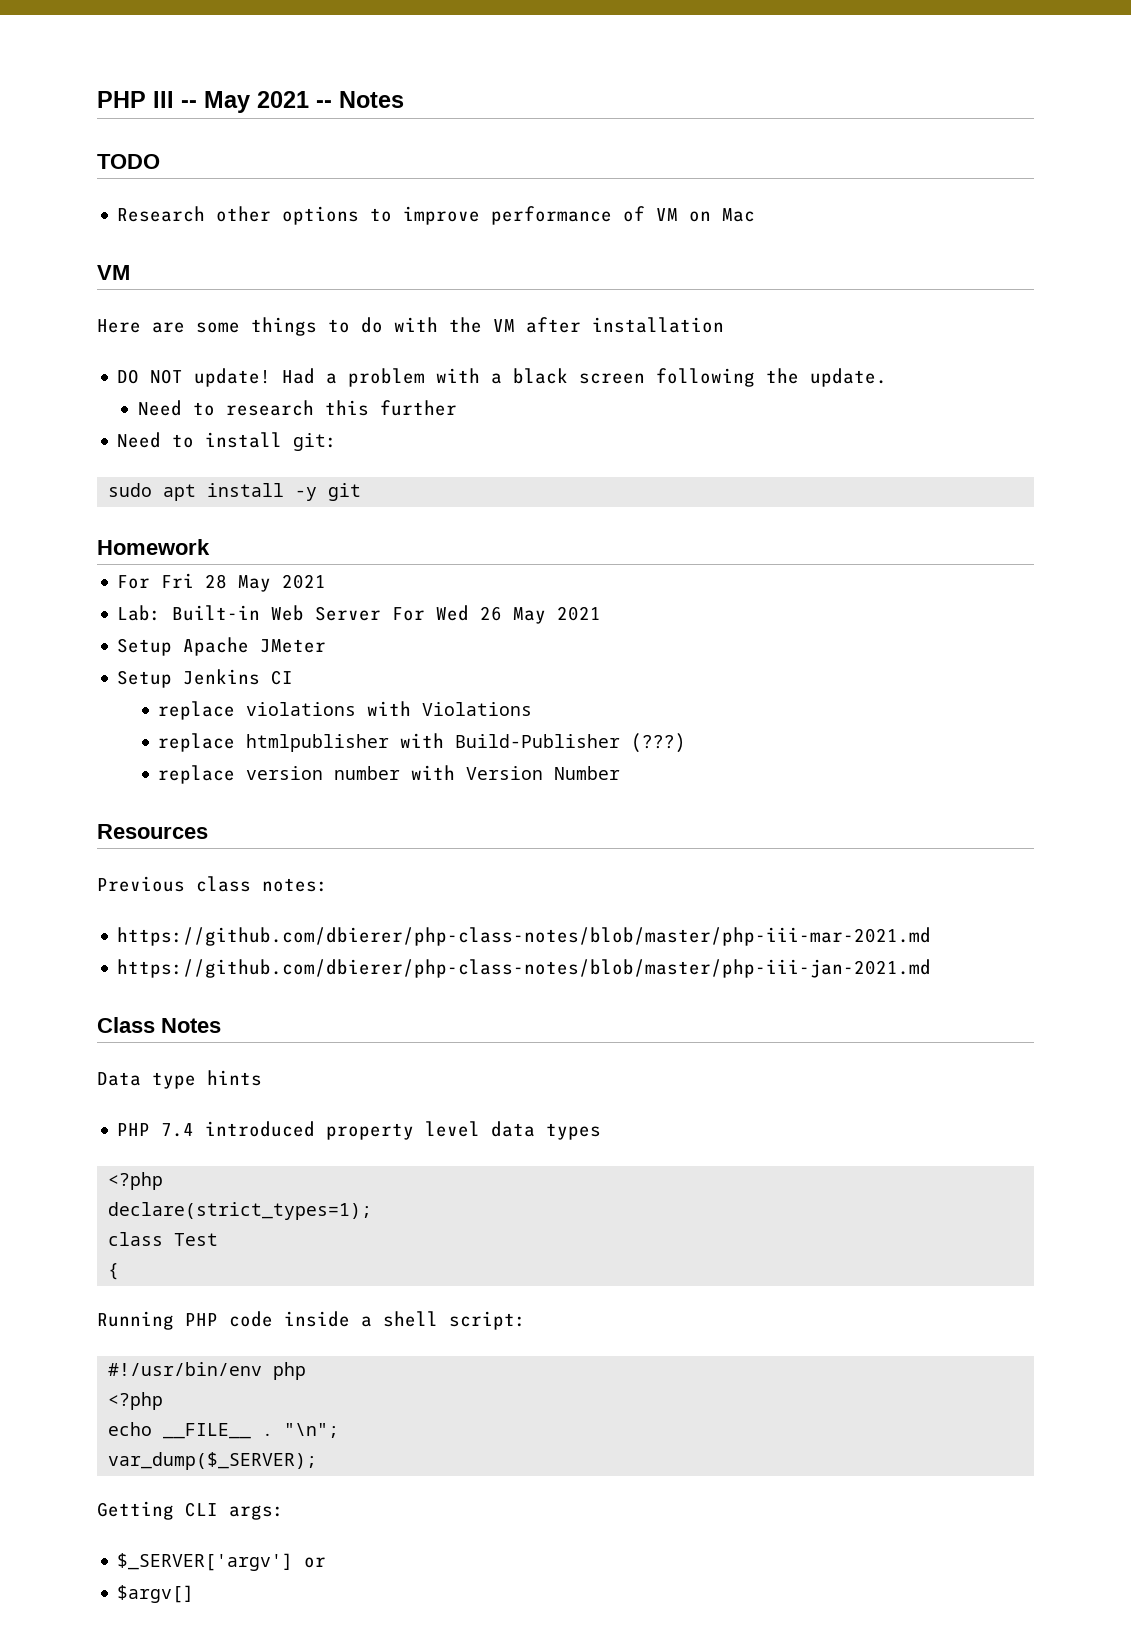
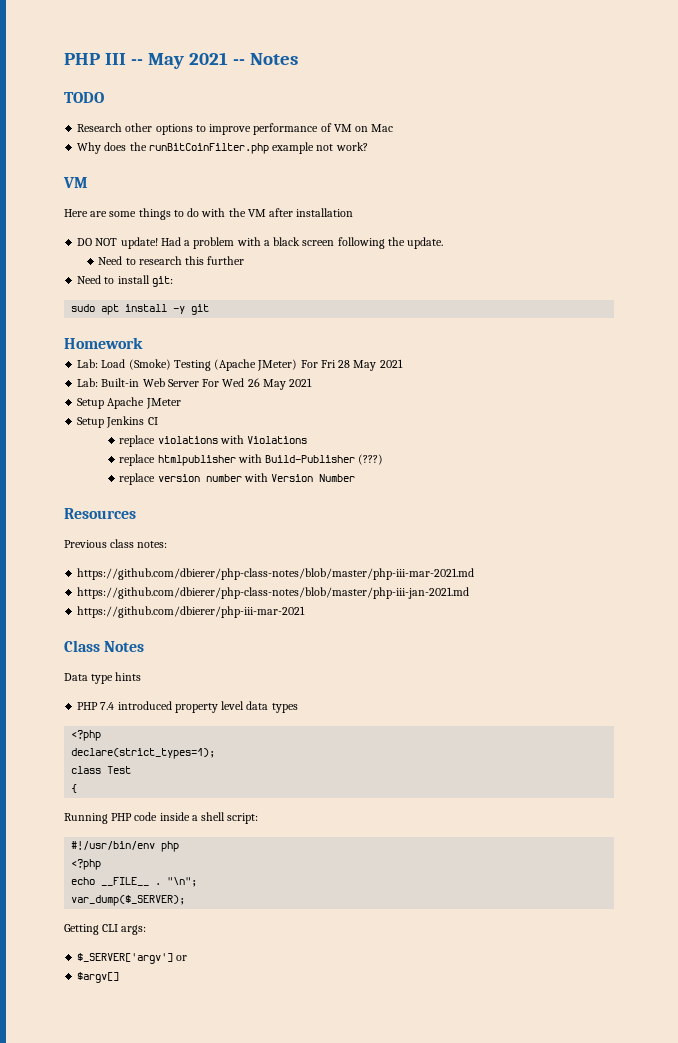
(756, 215) none -> [77,142,368,154] // Why does the runBitCoinFilter.php example not work?
(210, 547) none -> [77,359,298,371] Lab: Load (Smoke) Testing (Apache JMeter)
(932, 968) none -> [77,606,306,618] // https://github.com/dbierer/php-iii-mar-2021

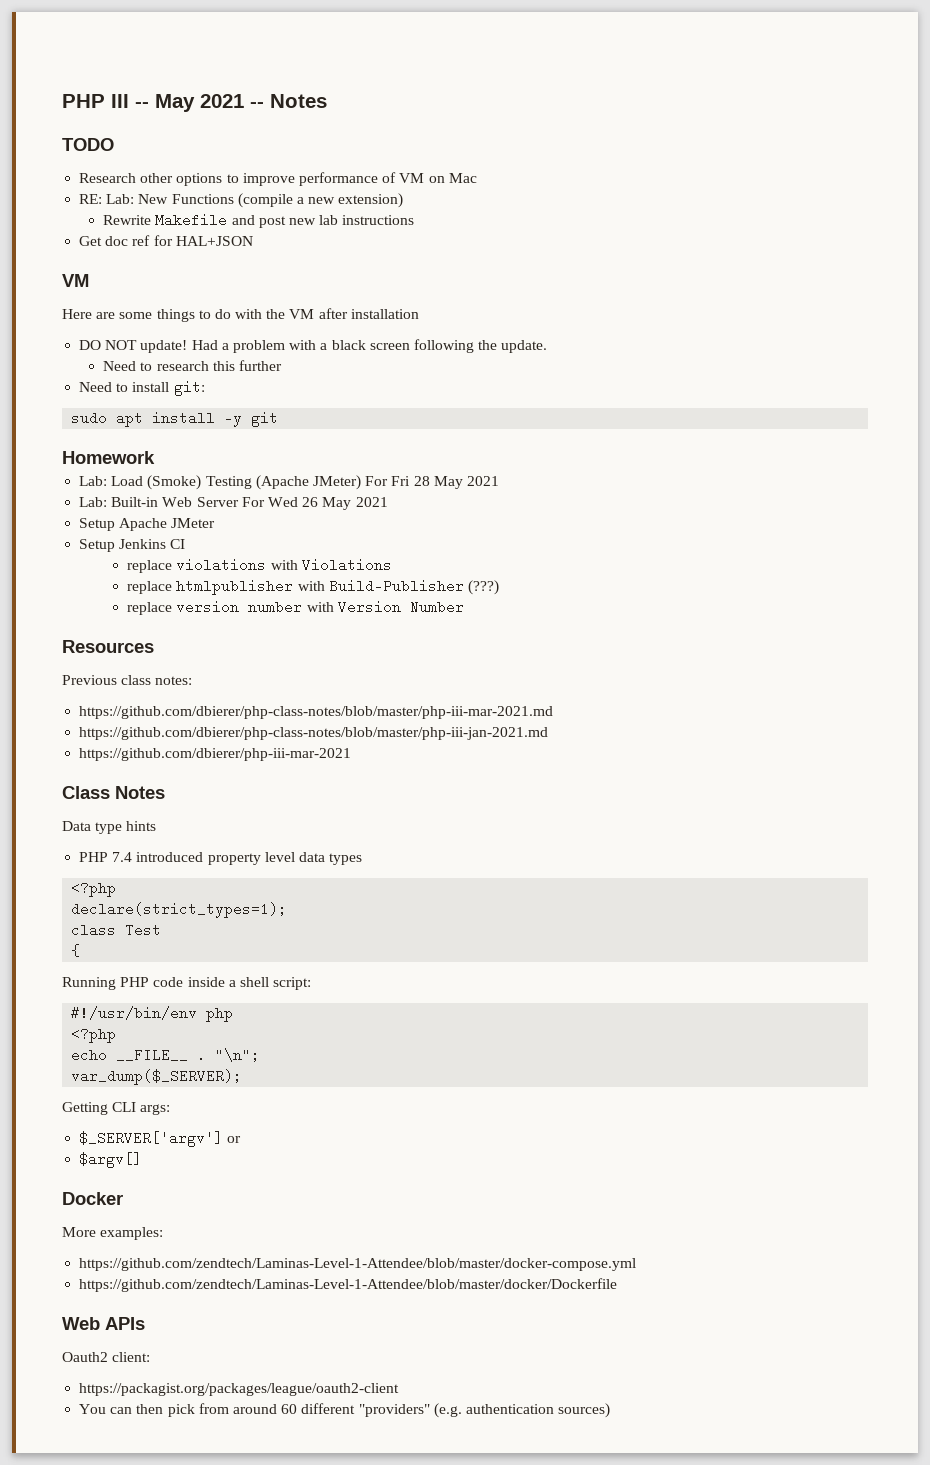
[77,142,368,154] Why does the runBitCoinFilter.php example not work? -> [79,193,404,208] [103,213,415,228] [79,235,253,246] RE: Lab: New Functions (compile a new extension) // Rewrite Makefile and post new lab instructions // Get doc ref for HAL+JSON
(120, 977) none -> [62,1192,123,1205] [62,1227,164,1240] [79,1258,637,1271] [79,1278,618,1292] [62,1317,145,1330] [62,1352,151,1362] [79,1383,400,1396] [79,1403,611,1418] // Docker // More examples: // https://github.com/zendtech/Laminas-Level-1-Attendee/blob/master/docker-compose.yml // https://github.com/zendtech/Laminas-Level-1-Attendee/blob/master/docker/Dockerfile // Web APIs // Oauth2 client: // https://packagist.org/packages/league/oauth2-client // You can then pick from around 60 different "providers" (e.g. authentication sources)

